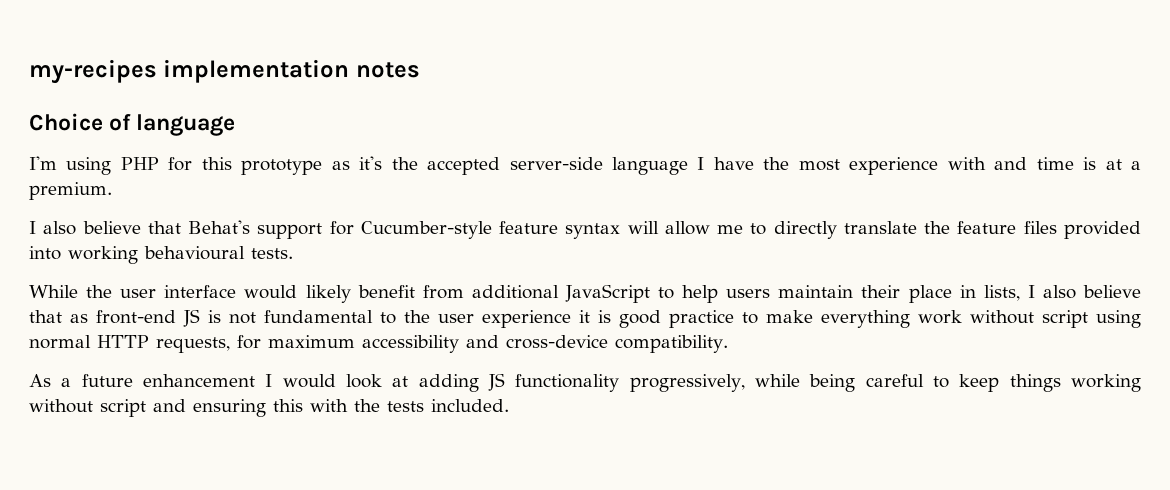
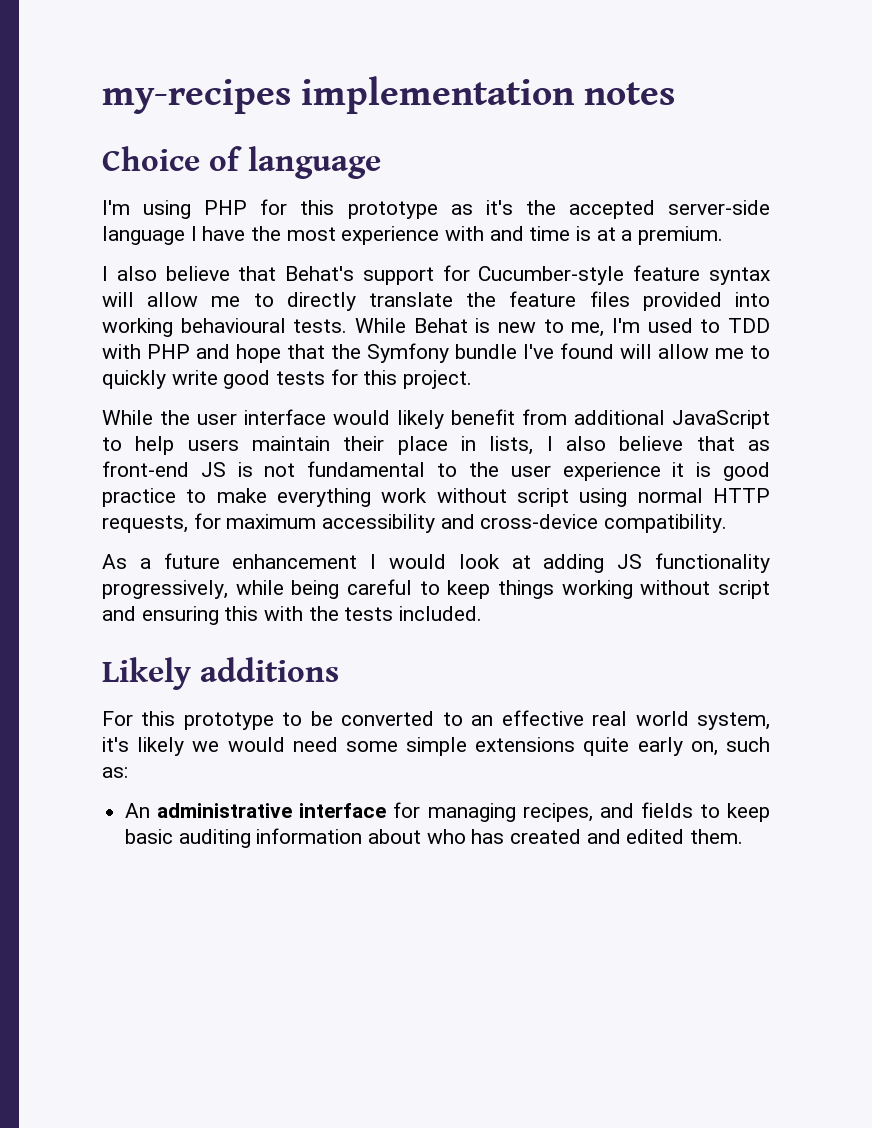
(293, 253) none -> [355,318,770,337] [102,343,770,363] [102,369,473,389] While Behat is new to me, I'm used to TDD with PHP and hope that the Symfony bundle I've found will allow me to quickly write good tests for this project.
(509, 405) none -> [102,657,339,690] [102,710,770,730] [102,737,770,756] [102,767,128,778] [125,802,771,822] [125,828,744,848] // Likely additions // For this prototype to be converted to an effective real world system, it's likely we would need some simple extensions quite early on, such as: // An administrative interface for managing recipes, and fields to keep basic auditing information about who has created and edited them.

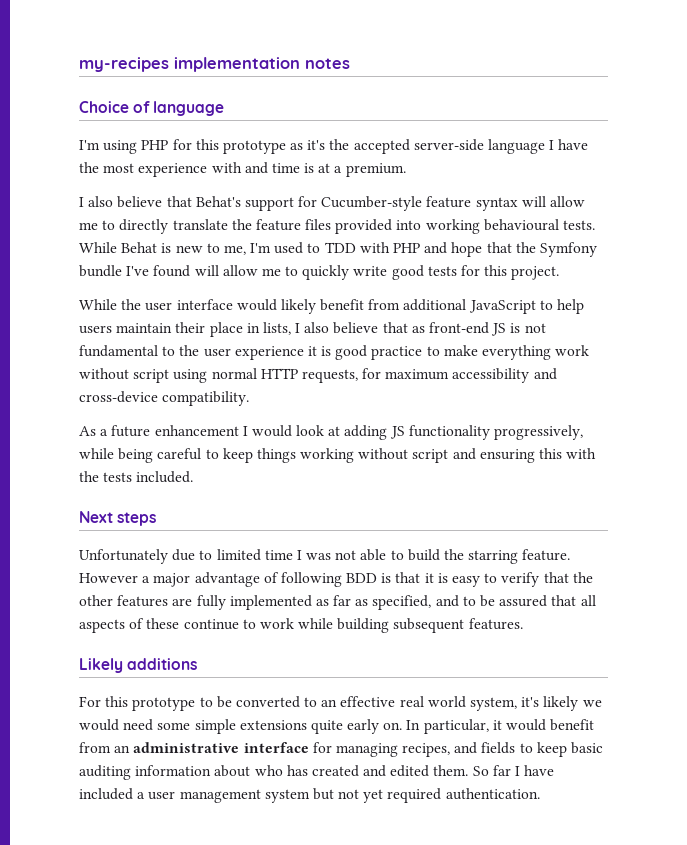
(483, 613) none -> [79,511,157,526] [79,549,571,564] [79,572,593,587] [79,595,596,610] [79,618,523,633] // Next steps // Unfortunately due to limited time I was not able to build the starring feature. However a major advantage of following BDD is that it is easy to verify that the other features are fully implemented as far as specified, and to be assured that all aspects of these continue to work while building subsequent features.
[690,737,770,756] [102,767,128,778] [125,803,151,818] on, such as: // An -> [383,719,595,734] [79,742,131,753] on. In particular, it would benefit from an
(744, 836) none -> [472,765,555,776] [79,788,540,803] So far I have included a user management system but not yet required authentication.

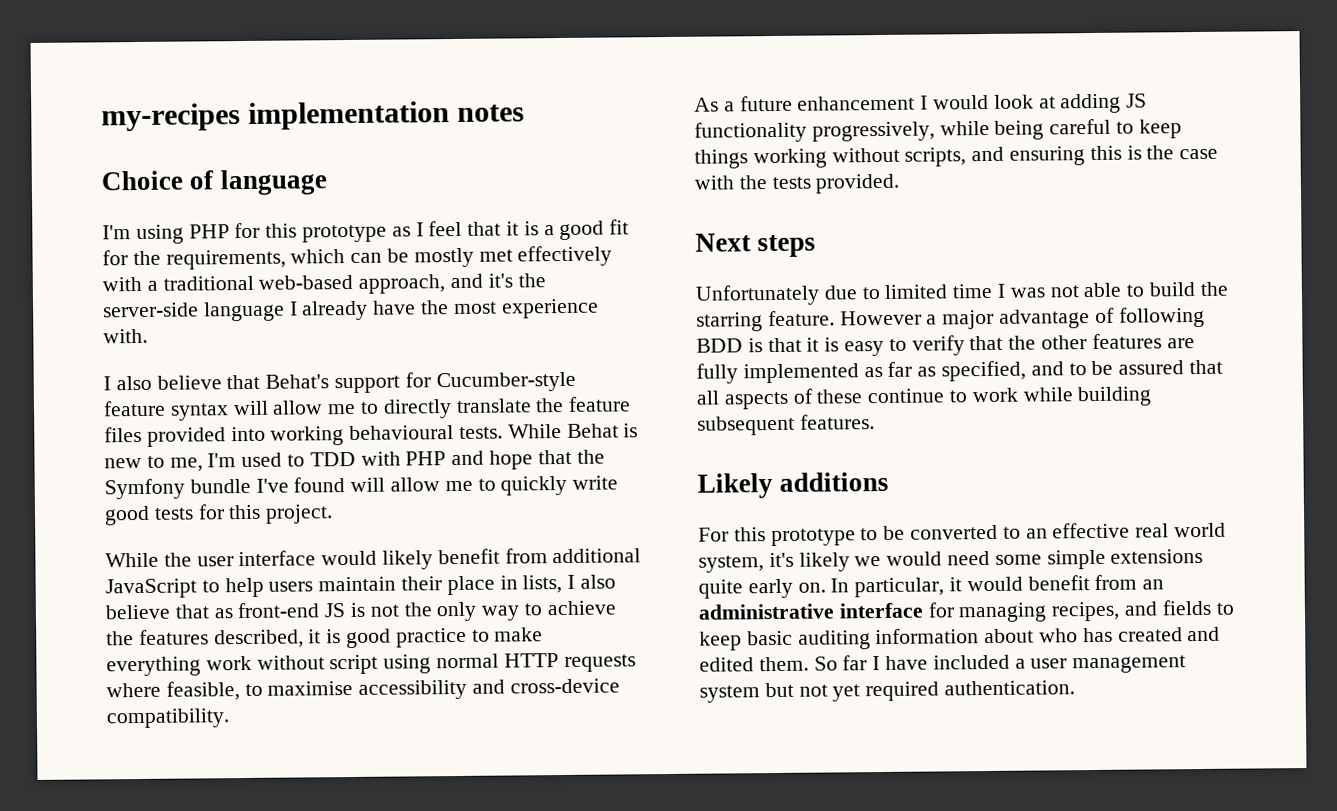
(304, 146) none -> [415,219,630,241] [102,245,613,270] [102,273,484,294] I feel that it is a good fit for the requirements, which can be mostly met effectively with a traditional web-based approach, and
[353,139,410,154] accepted -> (546, 280) none
(555, 145) none -> [302,300,369,321] already
[211,162,406,177] with and time is at a premium. -> [103,328,148,344] with.
[79,345,304,360] fundamental to the user experience -> [403,600,616,622] [106,629,304,649] the only way to achieve the features described,
[301,368,450,383] requests, for maximum -> [563,654,636,673] [106,680,354,701] requests where feasible, to maximise
[412,449,449,463] script -> [904,147,967,167] scripts,
(563, 453) none -> [1126,145,1219,160] is the case
[136,471,194,483] included. -> [815,173,901,194] provided.

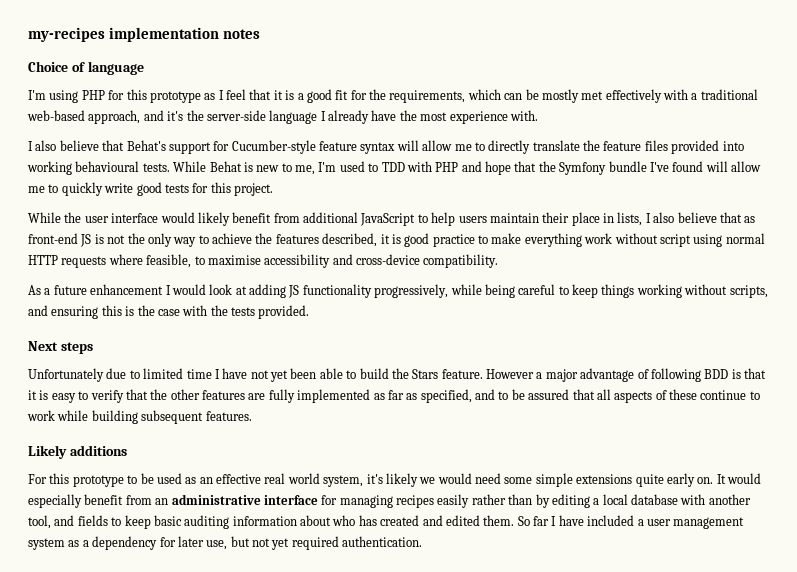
[1009,285,1079,298] was not -> [222,368,317,382] have not yet been
[696,312,763,332] starring -> [412,369,439,379] Stars
[910,524,1021,540] converted to -> [156,473,197,484] used as
[830,576,1023,598] In particular, it would -> [716,473,761,484] [28,494,82,508] It would especially
[1051,601,1121,622] recipes, -> [396,494,751,508] [28,515,51,529] recipes easily rather than by editing a local database with another tool,
(760, 694) none -> [68,536,228,550] as a dependency for later use,

